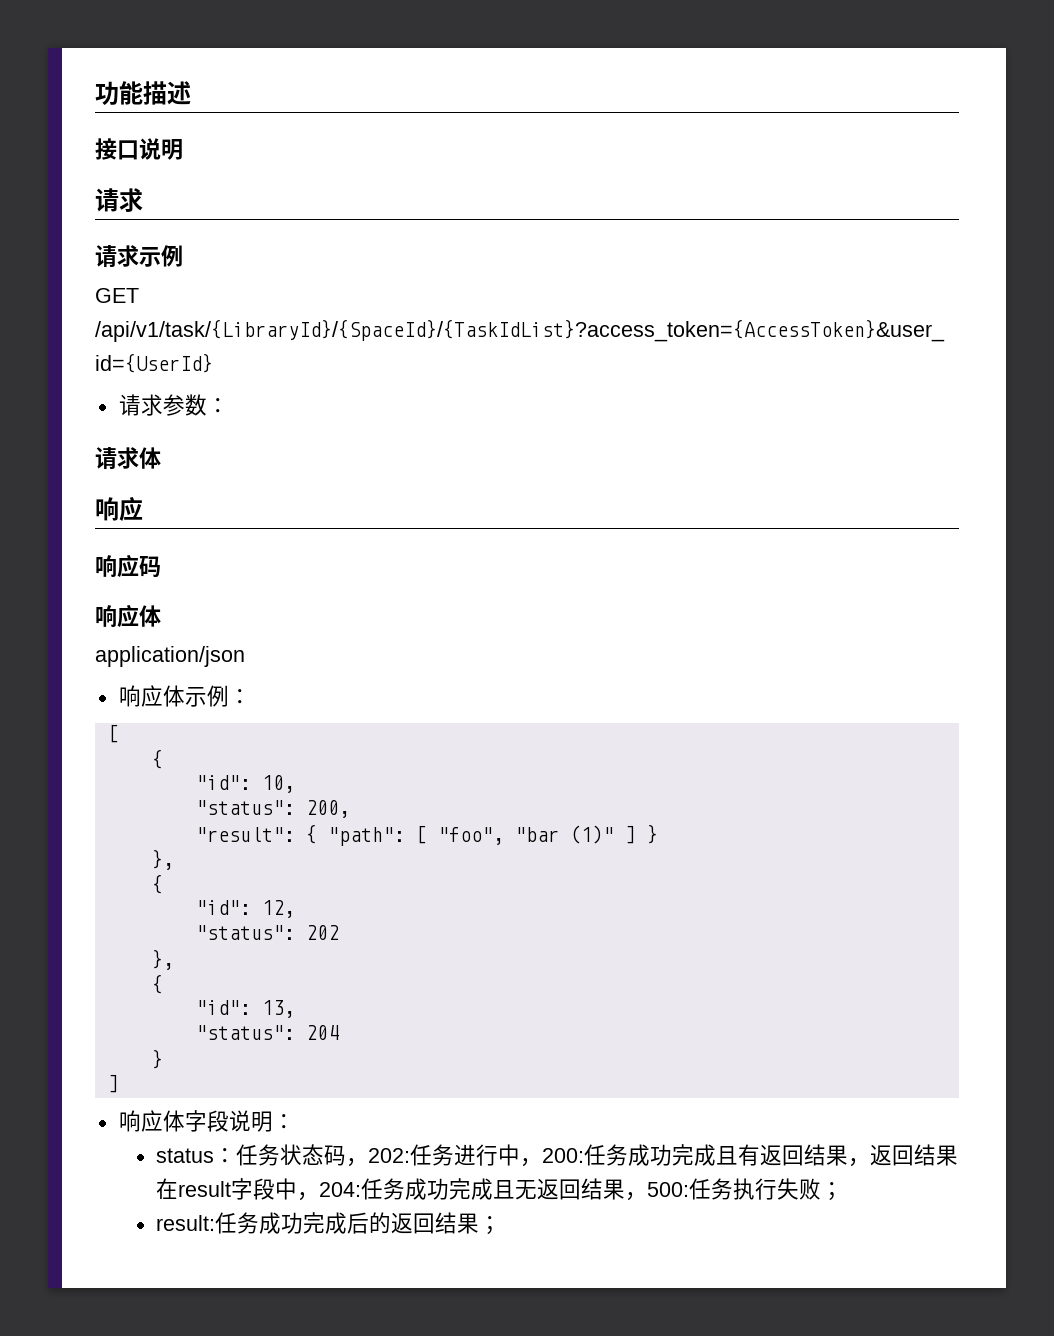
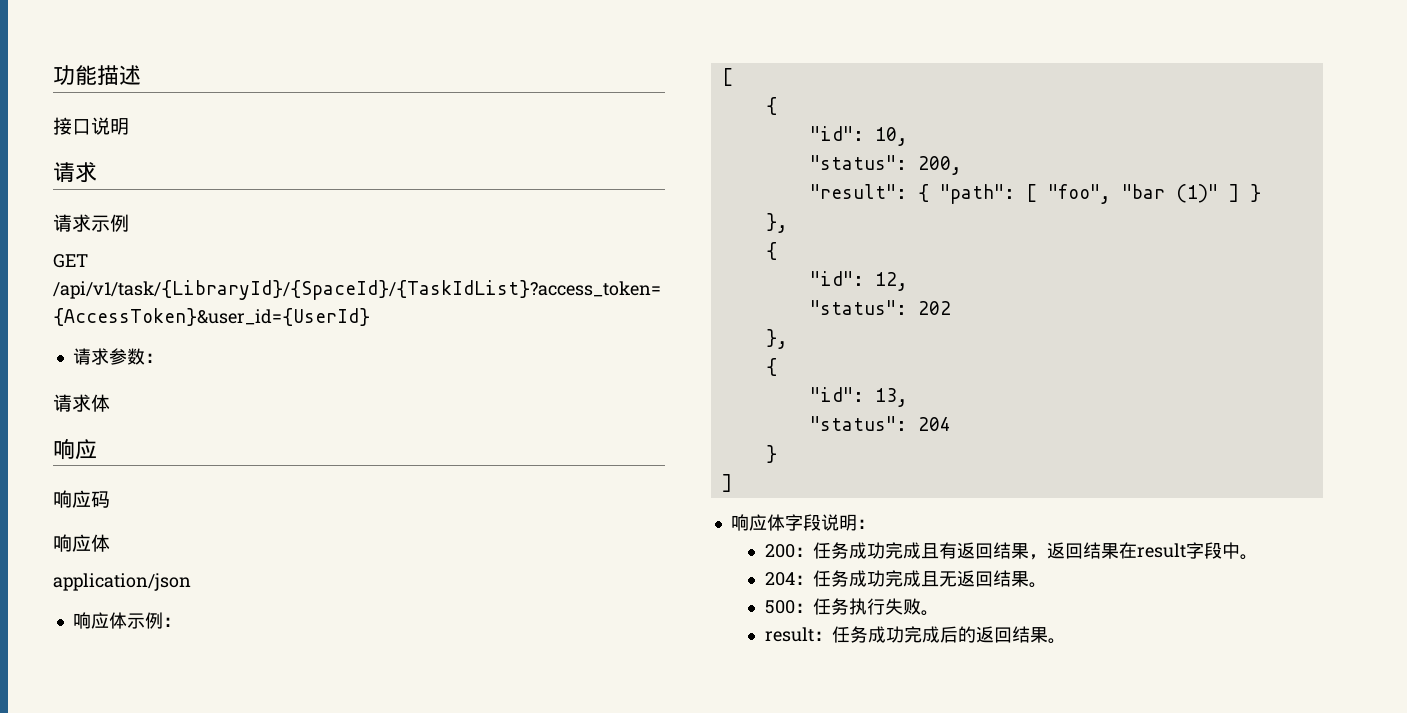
[156,1144,585,1167] status：任务状态码，202:任务进行中，200: -> [764,544,813,558] 200：
[297,1182,362,1201] ，204: -> [1239,554,1258,560] [764,572,813,586] 。 // 204：
[625,1182,690,1201] ，500: -> [1028,582,1047,588] [764,600,813,614] 。 // 500：
[821,1182,844,1201] [156,1215,216,1231] ； // result: -> [920,610,939,616] [764,627,832,642] 。 // result：
[479,1216,502,1235] ； -> [1047,638,1066,644] 。

